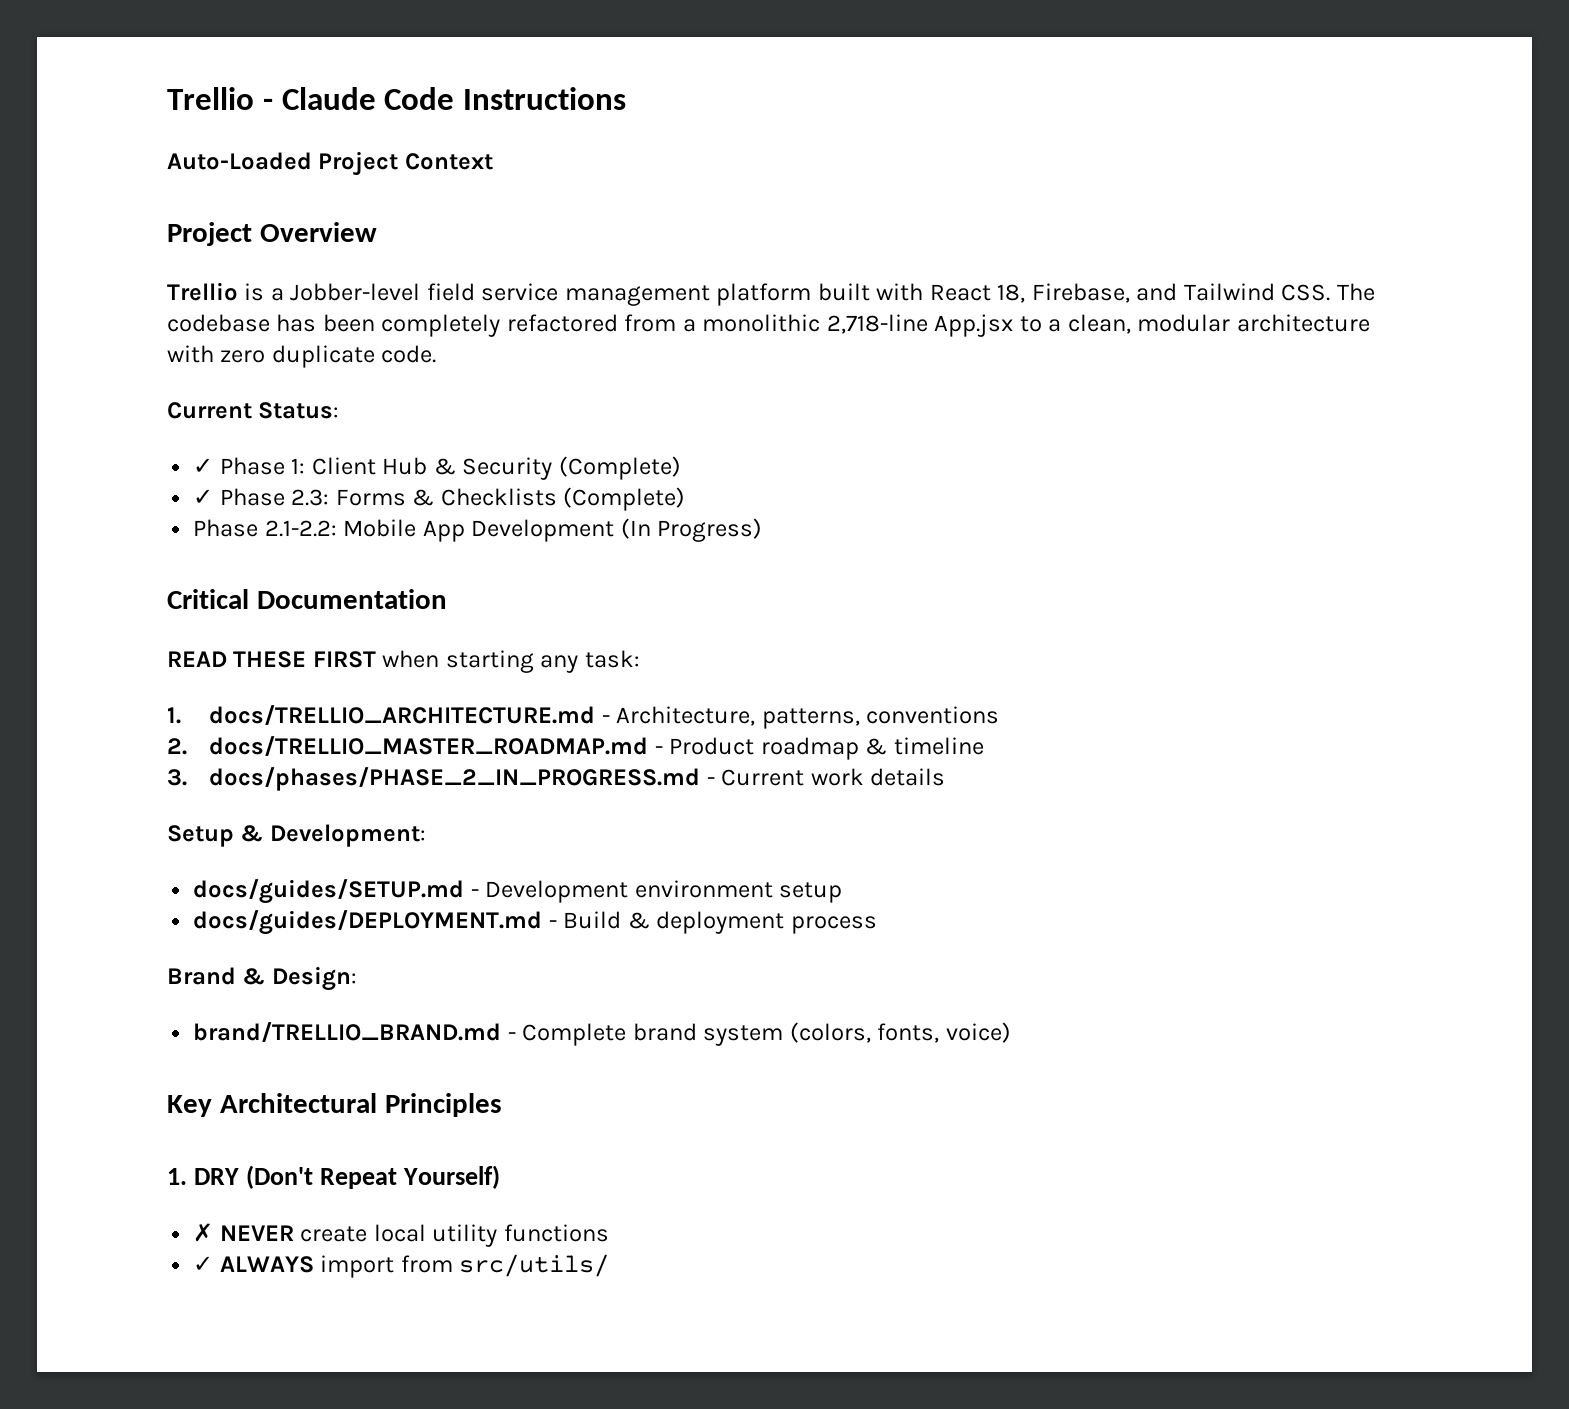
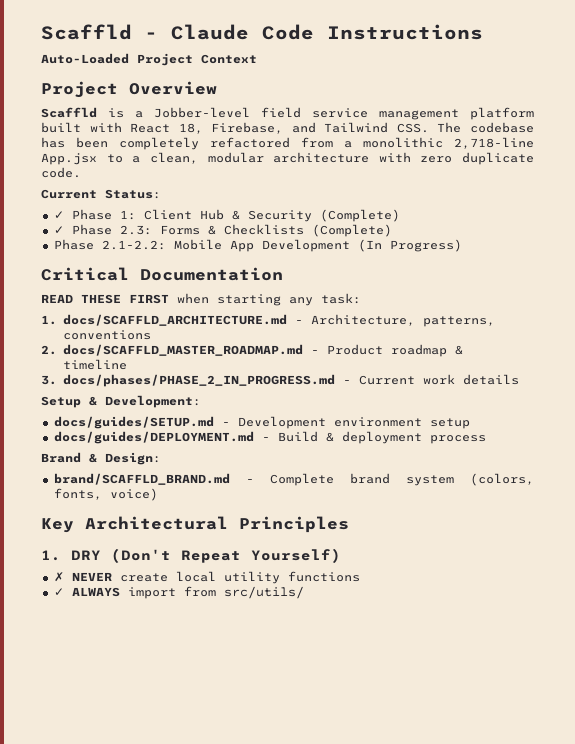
[167,87,254,110] Trellio -> [41,24,132,40] Scaffld
[167,282,238,301] Trellio -> [41,107,97,118] Scaffld
[209,705,596,725] docs/TRELLIO_ARCHITECTURE.md -> [62,314,287,326] docs/SCAFFLD_ARCHITECTURE.md
[209,736,649,756] docs/TRELLIO_MASTER_ROADMAP.md -> [62,344,303,356] docs/SCAFFLD_MASTER_ROADMAP.md
[193,1022,502,1042] brand/TRELLIO_BRAND.md -> [53,473,230,485] brand/SCAFFLD_BRAND.md

